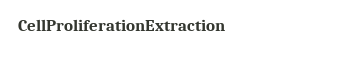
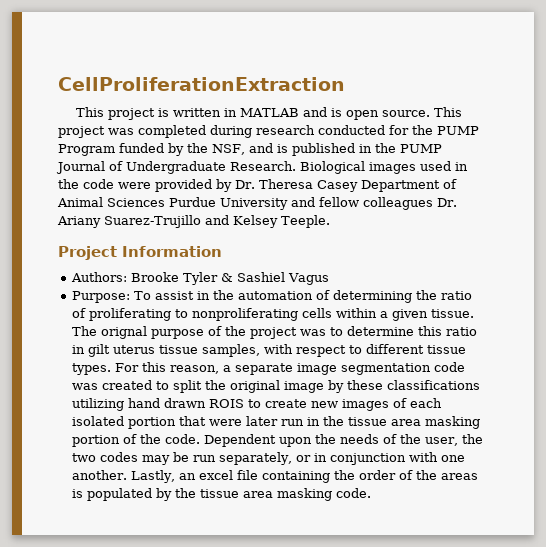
(225, 25) none -> [75,107,462,120] [58,125,479,138] [58,143,442,156] [56,161,468,174] [58,179,457,192] [57,197,457,210] [57,215,330,228] [58,246,222,260] [71,272,330,285] [72,290,473,303] [72,308,475,321] [72,326,478,339] [72,344,467,357] [72,362,466,375] [72,380,481,393] [72,398,443,411] [72,416,481,429] [72,434,484,447] [72,452,466,465] [72,470,479,483] [72,488,372,501] // This project is written in MATLAB and is open source. This project was completed during research conducted for the PUMP Program funded by the NSF, and is published in the PUMP Journal of Undergraduate Research. Biological images used in the code were provided by Dr. Theresa Casey Department of Animal Sciences Purdue University and fellow colleagues Dr. Ariany Suarez-Trujillo and Kelsey Teeple. // Project Information // Authors: Brooke Tyler & Sashiel Vagus // Purpose: To assist in the automation of determining the ratio of proliferating to nonproliferating cells within a given tissue. The orignal purpose of the project was to determine this ratio in gilt uterus tissue samples, with respect to different tissue types. For this reason, a separate image segmentation code was created to split the original image by these classifications utilizing hand drawn ROIS to create new images of each isolated portion that were later run in the tissue area masking portion of the code. Dependent upon the needs of the user, the two codes may be run separately, or in conjunction with one another. Lastly, an excel file containing the order of the areas is populated by the tissue area masking code.

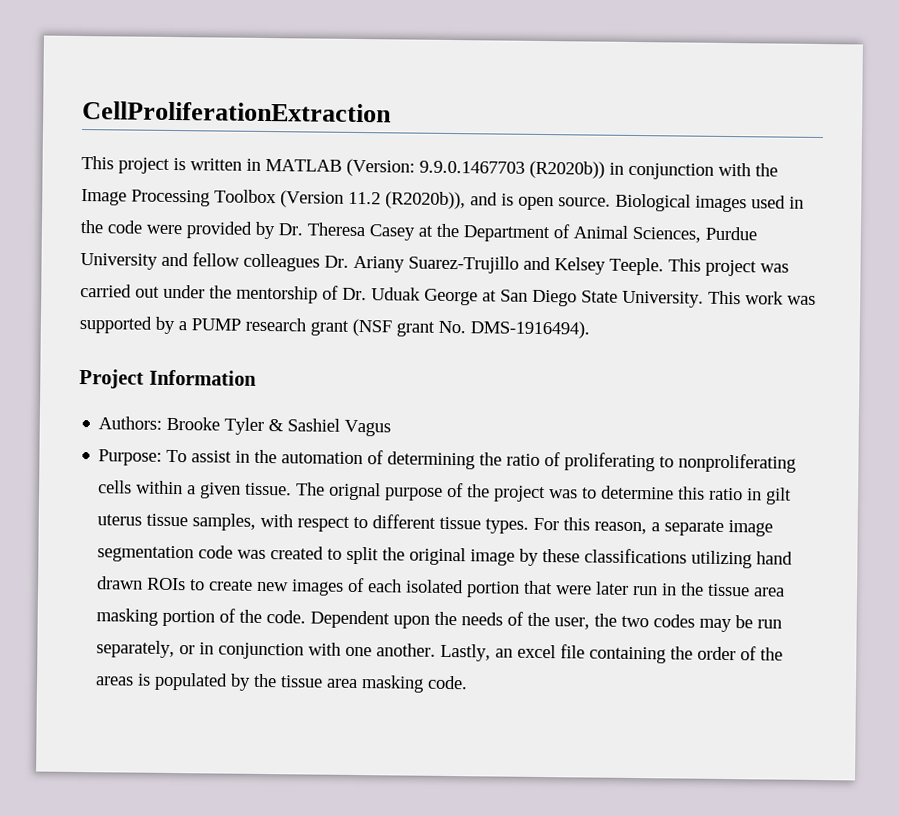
[302,107,462,120] [58,125,479,138] [58,143,442,156] [56,161,296,174] and is open source. This project was completed during research conducted for the PUMP Program funded by the NSF, and is published in the PUMP Journal of Undergraduate Research. -> [346,158,778,180] [81,189,611,211] (Version: 9.9.0.1467703 (R2020b)) in conjunction with the Image Processing Toolbox (Version 11.2 (R2020b)), and is open source.
(358, 186) none -> [418,223,459,238] at the
[107,198,165,207] Sciences -> [632,226,701,243] Sciences,
(330, 221) none -> [668,258,789,277] [80,283,816,308] [79,315,590,339] This project was carried out under the mentorship of Dr. Uduak George at San Diego State University. This work was supported by a PUMP research grant (NSF grant No. DMS-1916494).
[209,399,245,408] ROIS -> [147,577,187,591] ROIs

